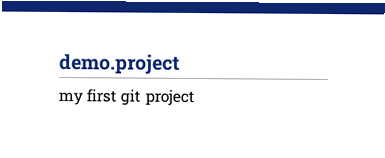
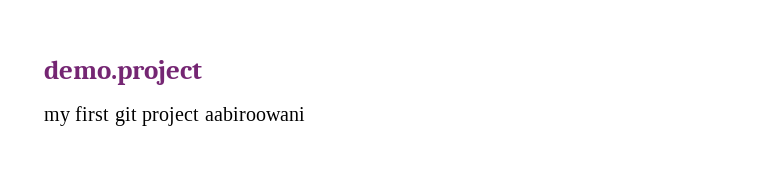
(195, 98) none -> [204,107,305,121] aabiroowani

